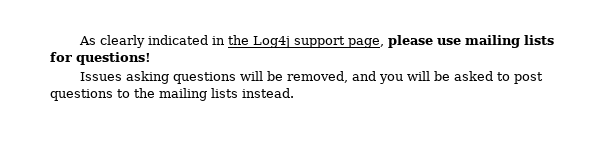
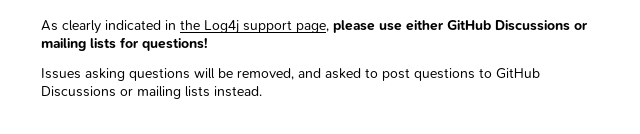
(461, 41) none -> [406,20,588,31] either GitHub Discussions or
[378,71,450,84] you will be -> (321, 73) none
[134,88,155,98] the -> [496,68,540,79] [41,86,133,97] GitHub Discussions or

